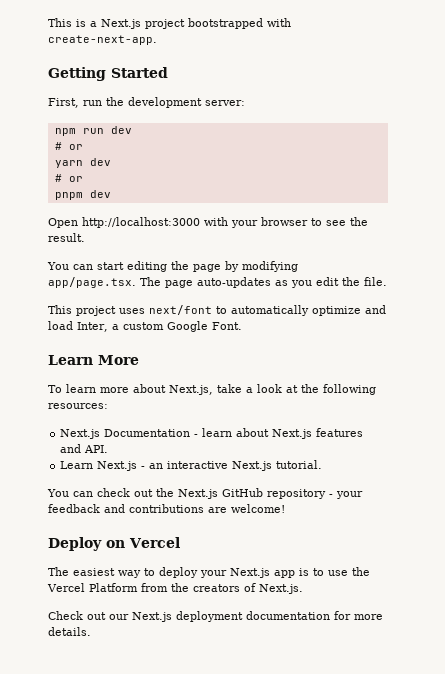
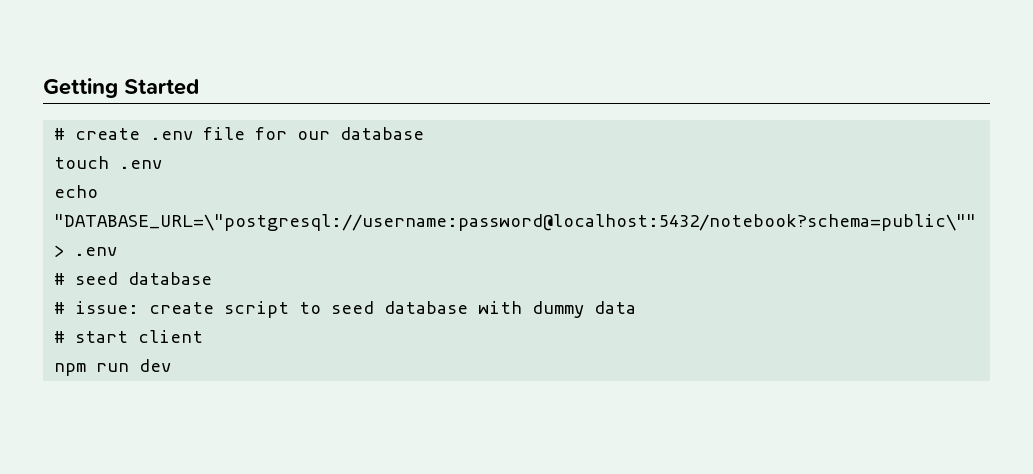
[48,18,291,29] [48,35,157,45] [48,67,168,81] [48,97,245,108] [54,126,132,136] [54,142,83,150] [54,158,111,168] [54,174,83,182] [54,190,111,200] [48,217,368,228] [48,233,85,242] [47,261,298,272] [48,277,387,288] [48,305,386,316] [48,321,242,332] [48,355,139,365] [48,384,376,395] [48,403,108,409] [60,428,364,439] [60,444,109,453] [60,460,323,471] [47,488,363,499] [48,504,285,513] [48,537,180,551] [48,567,370,578] [47,583,303,594] [48,611,383,622] [48,627,91,636] This is a Next.js project bootstrapped with create-next-app. // Getting Started // First, run the development server: // npm run dev // # or // yarn dev // # or // pnpm dev // Open http://localhost:3000 with your browser to see the result. // You can start editing the page by modifying app/page.tsx. The page auto-updates as you edit the file. // This project uses next/font to automatically optimize and load Inter, a custom Google Font. // Learn More // To learn more about Next.js, take a look at the following resources: // Next.js Documentation - learn about Next.js features and API. // Learn Next.js - an interactive Next.js tutorial. // You can check out the Next.js GitHub repository - your feedback and contributions are welcome! // Deploy on Vercel // The easiest way to deploy your Next.js app is to use the Vercel Platform from the creators of Next.js. // Check out our Next.js deployment documentation for more details. -> [43,78,199,98] [54,127,425,140] [54,156,163,169] [54,185,99,198] [54,214,977,231] [54,245,118,257] [54,272,213,285] [54,301,637,318] [54,330,204,343] [54,359,172,376] Getting Started // # create .env file for our database // touch .env // echo "DATABASE_URL=\"postgresql://username:password@localhost:5432/notebook?schema=public\"" > .env // # seed database // # issue: create script to seed database with dummy data // # start client // npm run dev

